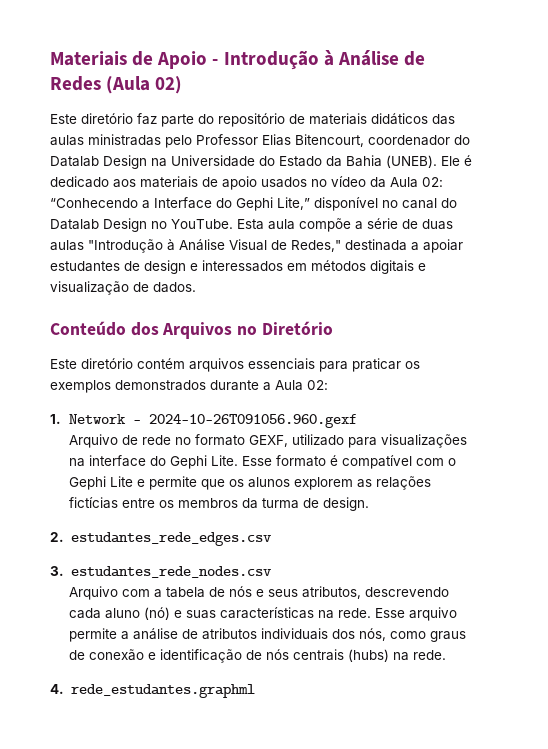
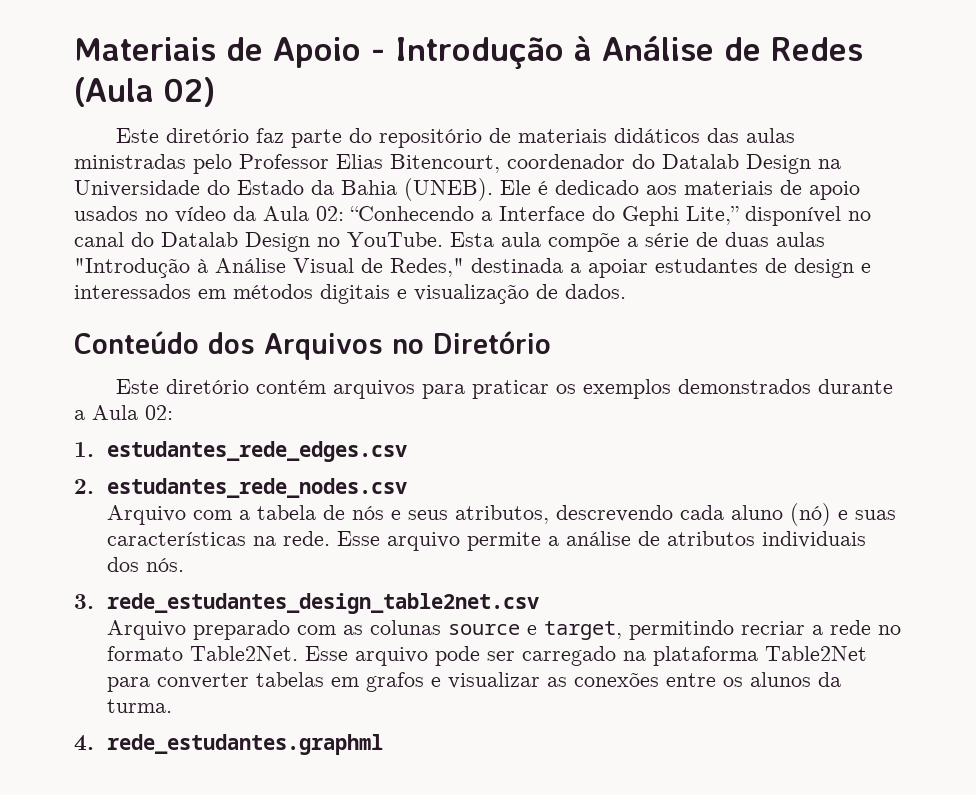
[248,358,315,370] essenciais -> (416, 389) none
[69,414,358,428] [69,434,468,448] [69,455,457,469] [69,476,432,490] [69,497,370,511] [50,532,64,542] Network - 2024-10-26T091056.960.gexf // Arquivo de rede no formato GEXF, utilizado para visualizações na interface do Gephi Lite. Esse formato é compatível com o Gephi Lite e permite que os alunos explorem as relações fictícias entre os membros da turma de design. // 2. -> (94, 449) none
[50,566,64,576] 3. -> [74,479,94,494] 2.
[359,628,467,642] [69,649,447,663] nós, como graus de conexão e identificação de nós centrais (hubs) na rede. -> [145,558,184,572] [74,593,539,614] [106,620,901,640] [106,646,867,666] [106,672,841,692] [106,699,172,713] nós. // 3. rede_estudantes_design_table2net.csv // Arquivo preparado com as colunas source e target, permitindo recriar a rede no formato Table2Net. Esse arquivo pode ser carregado na plataforma Table2Net para converter tabelas em grafos e visualizar as conexões entre os alunos da turma.

